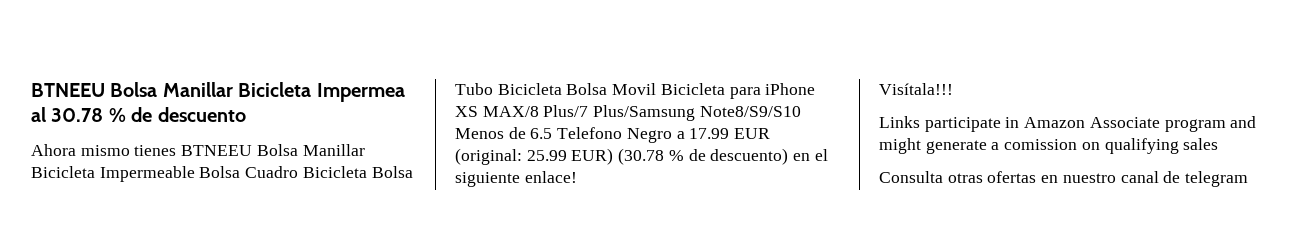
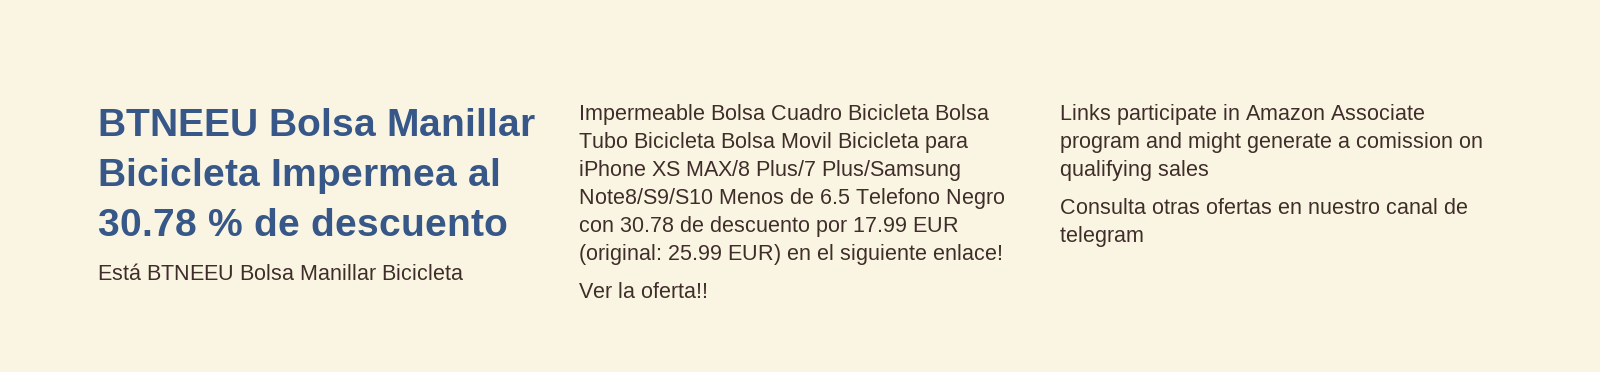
[31,144,177,156] Ahora mismo tienes -> [98,263,141,280] Está
[676,131,685,139] a -> [579,216,847,237] con 30.78 de descuento por
[618,148,789,165] (30.78 % de descuento) -> (781, 254) none
[879,83,953,95] Visítala!!! -> [579,282,708,298] Ver la oferta!!

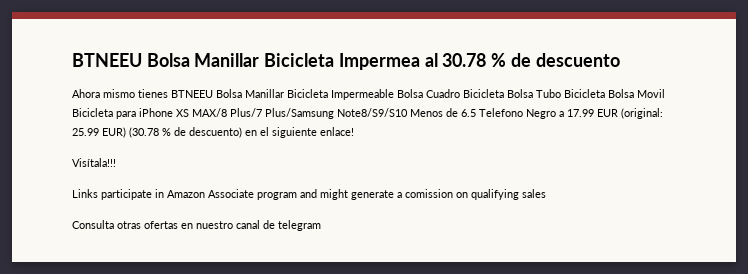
[98,263,141,280] Está -> [72,89,168,98] Ahora mismo tienes
[579,216,847,237] con 30.78 de descuento por -> [559,111,564,117] a
(781, 254) none -> [129,127,242,138] (30.78 % de descuento)
[579,282,708,298] Ver la oferta!! -> [72,158,116,167] Visítala!!!

